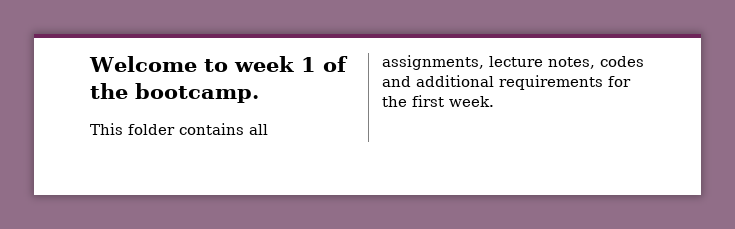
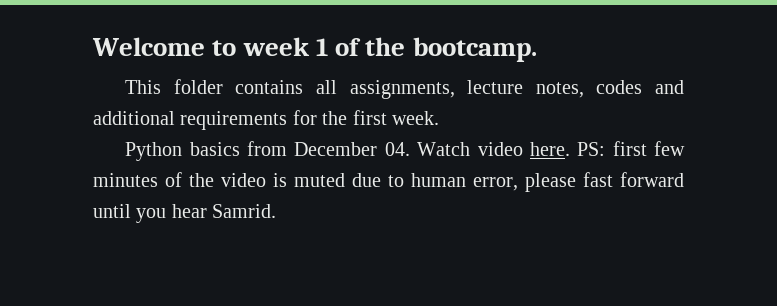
(494, 101) none -> [125,141,685,161] [93,172,684,192] [93,204,277,223] // Python basics from December 04. Watch video here. PS: first few minutes of the video is muted due to human error, please fast forward until you hear Samrid.

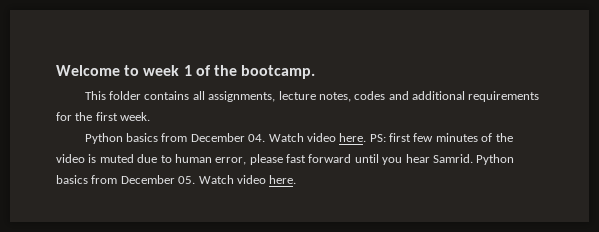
(277, 211) none -> [476,154,515,165] [56,175,297,184] Python basics from December 05. Watch video here.

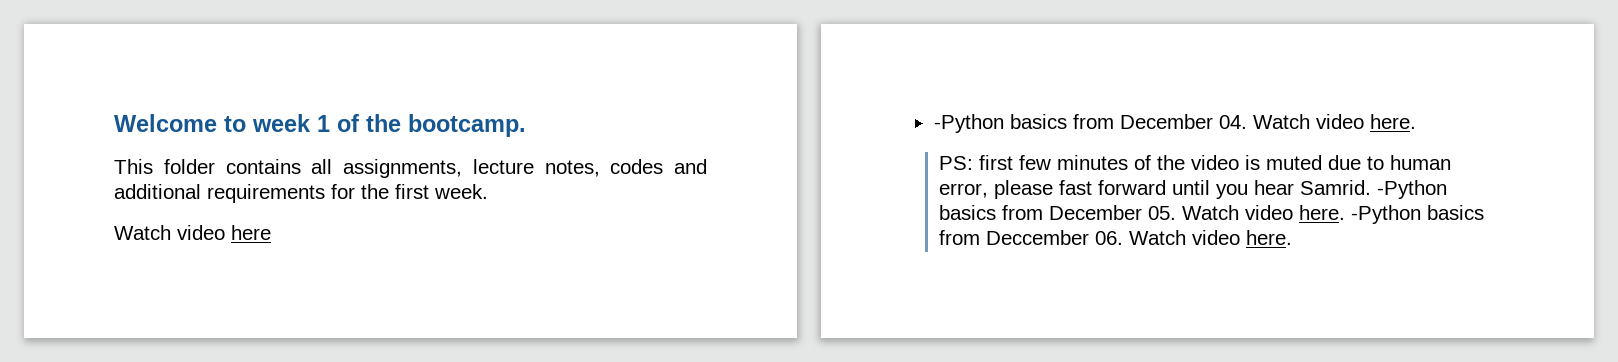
[84,133,123,144] Python -> [114,225,271,240] [933,114,1004,133] Watch video here // -Python
(367, 137) none -> (1416, 121) //
[476,154,515,165] Python -> [1377,180,1448,199] -Python
(297, 179) none -> [1351,205,1485,224] [939,230,1293,245] -Python basics from Deccember 06. Watch video here.

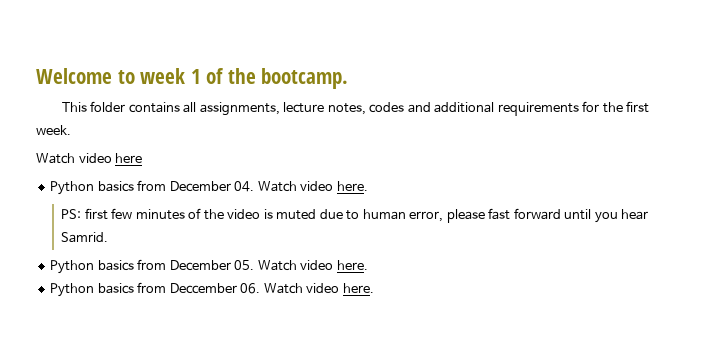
[933,114,1004,133] -Python -> [50,181,95,195] Python
[1377,180,1448,199] -Python -> [50,260,95,274] // Python
[1351,205,1422,224] -Python -> [50,283,95,297] // Python

